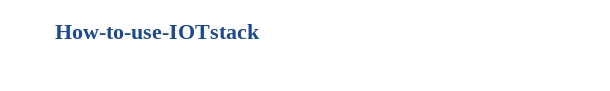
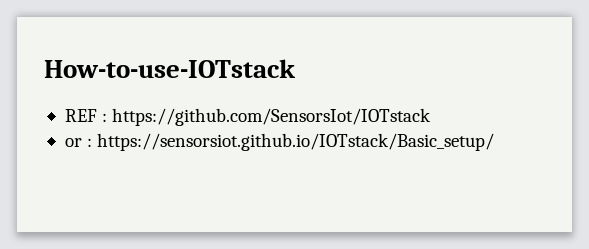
(260, 31) none -> [64,108,432,126] [64,133,495,151] // REF : https://github.com/SensorsIot/IOTstack // or : https://sensorsiot.github.io/IOTstack/Basic_setup/

